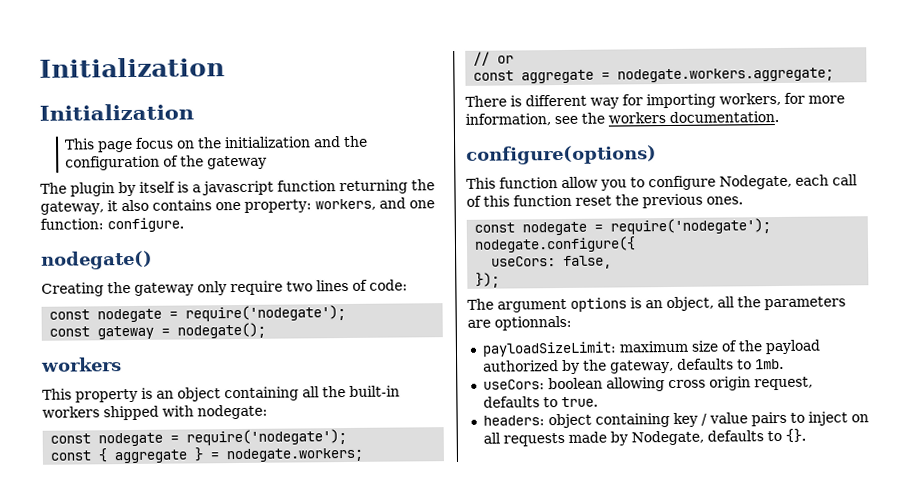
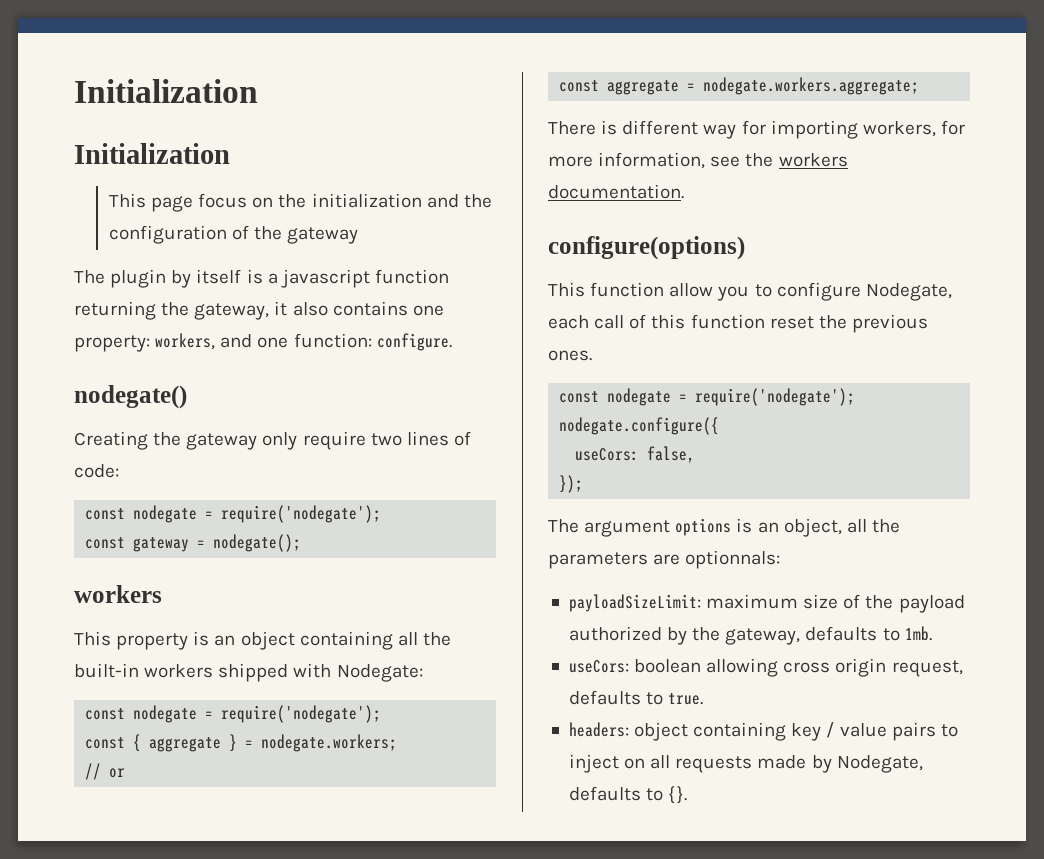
[197,404,268,420] nodegate: -> [336,664,423,682] Nodegate:

